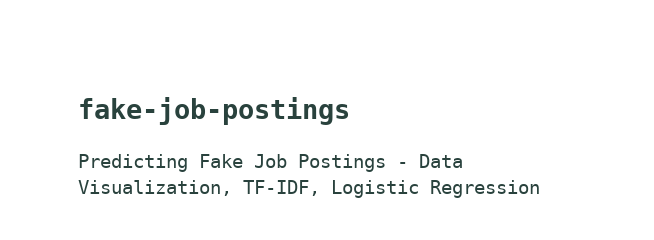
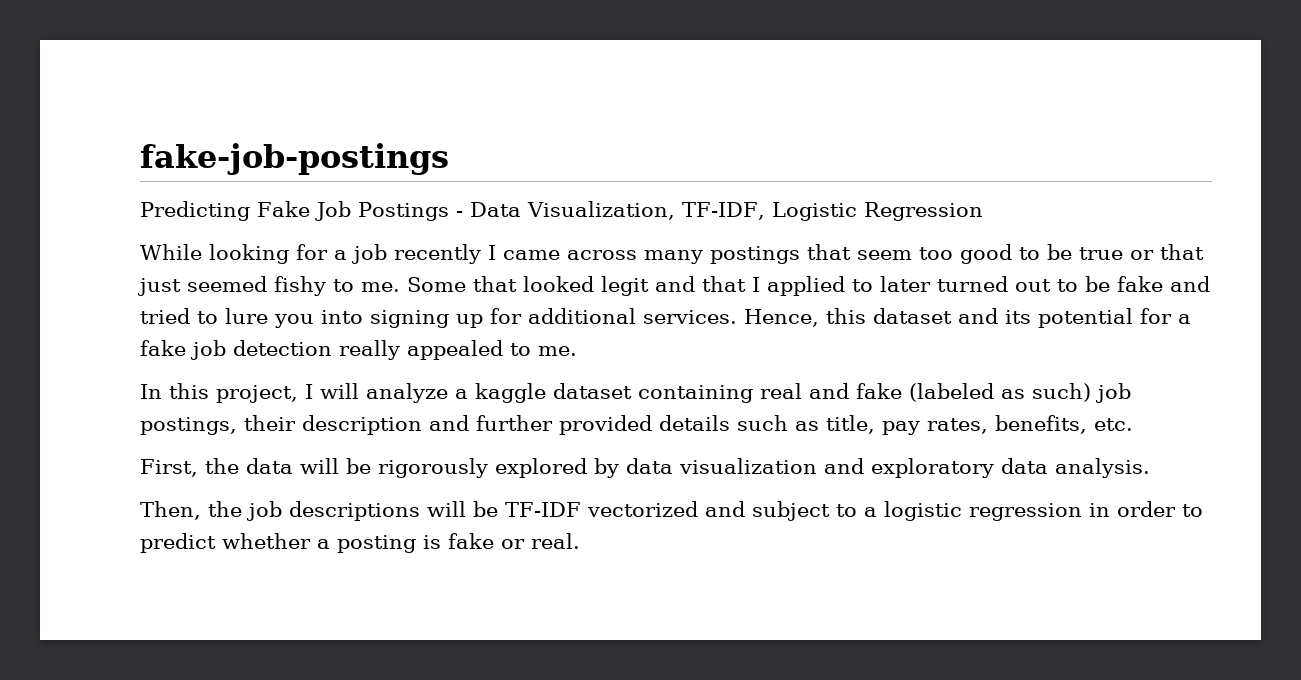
(540, 189) none -> [140,244,1204,264] [137,276,1210,296] [140,308,1191,328] [140,340,577,360] [140,383,1131,403] [140,415,1133,435] [140,458,1150,478] [140,501,1203,521] [140,533,580,553] // While looking for a job recently I came across many postings that seem too good to be true or that just seemed fishy to me. Some that looked legit and that I applied to later turned out to be fake and tried to lure you into signing up for additional services. Hence, this dataset and its potential for a fake job detection really appealed to me. // In this project, I will analyze a kaggle dataset containing real and fake (labeled as such) job postings, their description and further provided details such as title, pay rates, benefits, etc. // First, the data will be rigorously explored by data visualization and exploratory data analysis. // Then, the job descriptions will be TF-IDF vectorized and subject to a logistic regression in order to predict whether a posting is fake or real.

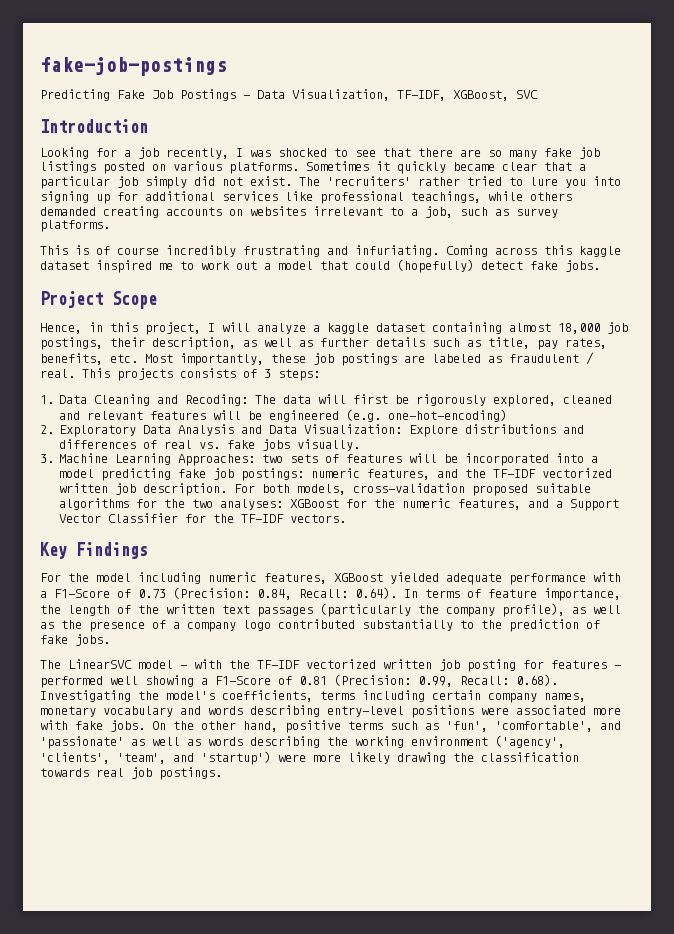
[771,202,983,221] [140,244,1204,264] [137,276,1210,296] Logistic Regression // While looking for a job recently I came across many postings that seem too good to be true or that just seemed fishy to me. Some that looked legit and that I applied to later turned out to be fake and -> [453,90,538,101] [40,119,148,133] [40,147,600,159] [40,161,586,174] [40,176,460,189] XGBoost, SVC // Introduction // Looking for a job recently, I was shocked to see that there are so many fake job listings posted on various platforms. Sometimes it quickly became clear that a particular job simply did not exist. The 'recruiters' rather
[643,308,1191,328] [140,340,577,360] [140,384,162,399] services. Hence, this dataset and its potential for a fake job detection really appealed to me. // In -> [222,191,572,204] [40,206,558,218] [40,220,110,232] [40,245,621,257] [40,259,600,273] [40,291,157,309] [40,322,103,334] services like professional teachings, while others demanded creating accounts on websites irrelevant to a job, such as survey platforms. // This is of course incredibly frustrating and infuriating. Coming across this kaggle dataset inspired me to work out a model that could (hopefully) detect fake jobs. // Project Scope // Hence, in
[760,383,1131,403] [140,415,652,435] real and fake (labeled as such) job postings, their description and further provided -> [509,322,628,334] [40,337,369,350] almost 18,000 job postings, their description, as well as further
[140,458,239,477] // First, the -> [145,352,594,366] [40,368,320,381] [40,394,277,406] Most importantly, these job postings are labeled as fraudulent / real. This projects consists of 3 steps: // 1. Data Cleaning and Recoding: The
(339, 466) none -> [353,394,389,404] first
[495,458,1150,478] [140,501,1203,521] [140,533,580,553] explored by data visualization and exploratory data analysis. // Then, the job descriptions will be TF-IDF vectorized and subject to a logistic regression in order to predict whether a posting is fake or real. -> [493,395,613,407] [59,409,508,422] [40,424,585,437] [59,439,361,451] [40,453,599,466] [59,468,613,481] [59,483,592,496] [59,498,620,511] [59,513,347,523] [40,542,148,559] [40,572,621,585] [40,587,621,601] [40,603,621,617] [40,619,600,632] [40,634,110,646] [40,659,621,672] [40,674,558,688] [40,690,586,703] [40,705,621,718] [40,720,621,733] [40,735,565,749] [40,751,579,765] [40,767,222,780] explored, cleaned and relevant features will be engineered (e.g. one-hot-encoding) // 2. Exploratory Data Analysis and Data Visualization: Explore distributions and differences of real vs. fake jobs visually. // 3. Machine Learning Approaches: two sets of features will be incorporated into a model predicting fake job postings: numeric features, and the TF-IDF vectorized written job description. For both models, cross-validation proposed suitable algorithms for the two analyses: XGBoost for the numeric features, and a Support Vector Classifier for the TF-IDF vectors. // Key Findings // For the model including numeric features, XGBoost yielded adequate performance with a F1-Score of 0.73 (Precision: 0.84, Recall: 0.64). In terms of feature importance, the length of the written text passages (particularly the company profile), as well as the presence of a company logo contributed substantially to the prediction of fake jobs. // The LinearSVC model - with the TF-IDF vectorized written job posting for features - performed well showing a F1-Score of 0.81 (Precision: 0.99, Recall: 0.68). Investigating the model's coefficients, terms including certain company names, monetary vocabulary and words describing entry-level positions were associated more with fake jobs. On the other hand, positive terms such as 'fun', 'comfortable', and 'passionate' as well as words describing the working environment ('agency', 'clients', 'team', and 'startup') were more likely drawing the classification towards real job postings.

